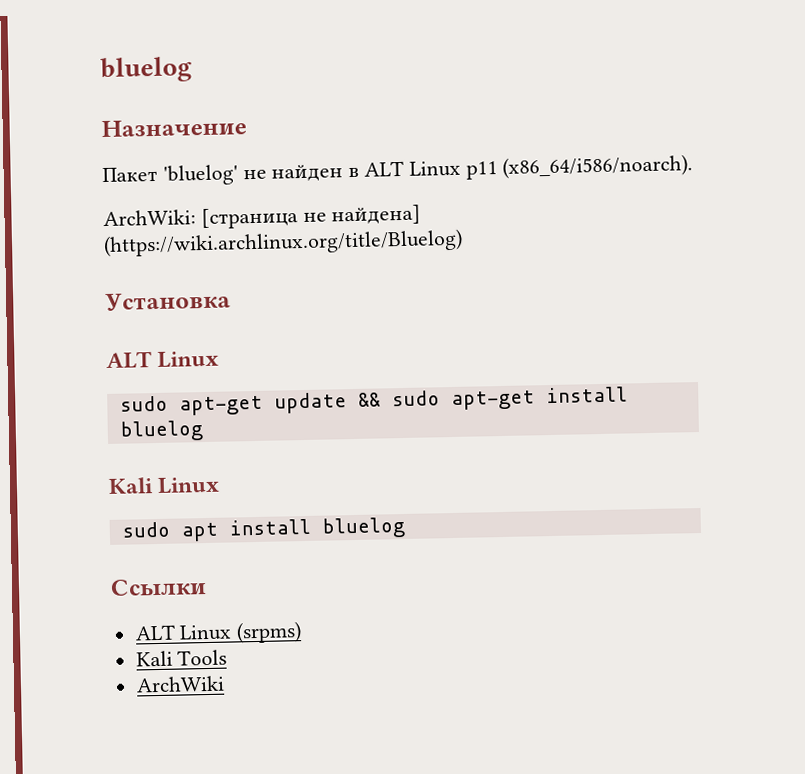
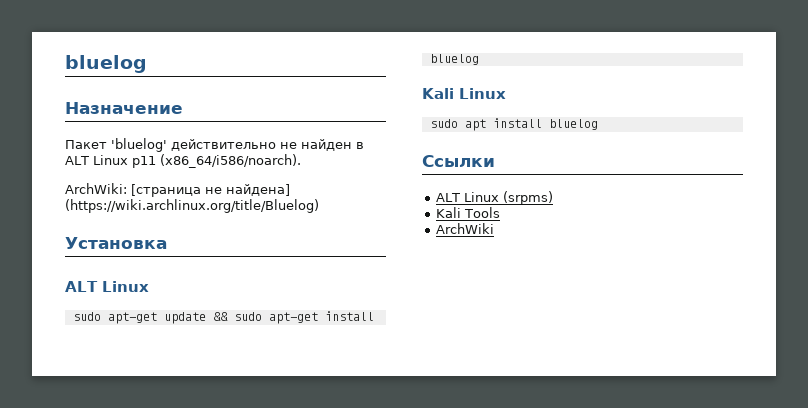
(238, 175) none -> [171,139,276,151] действительно

